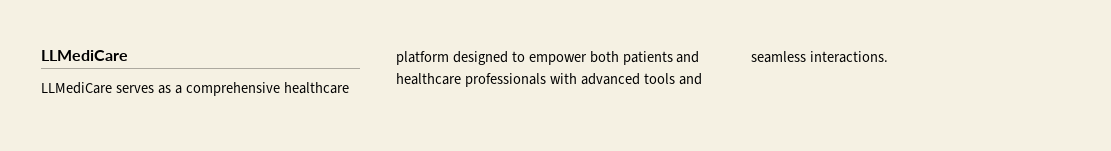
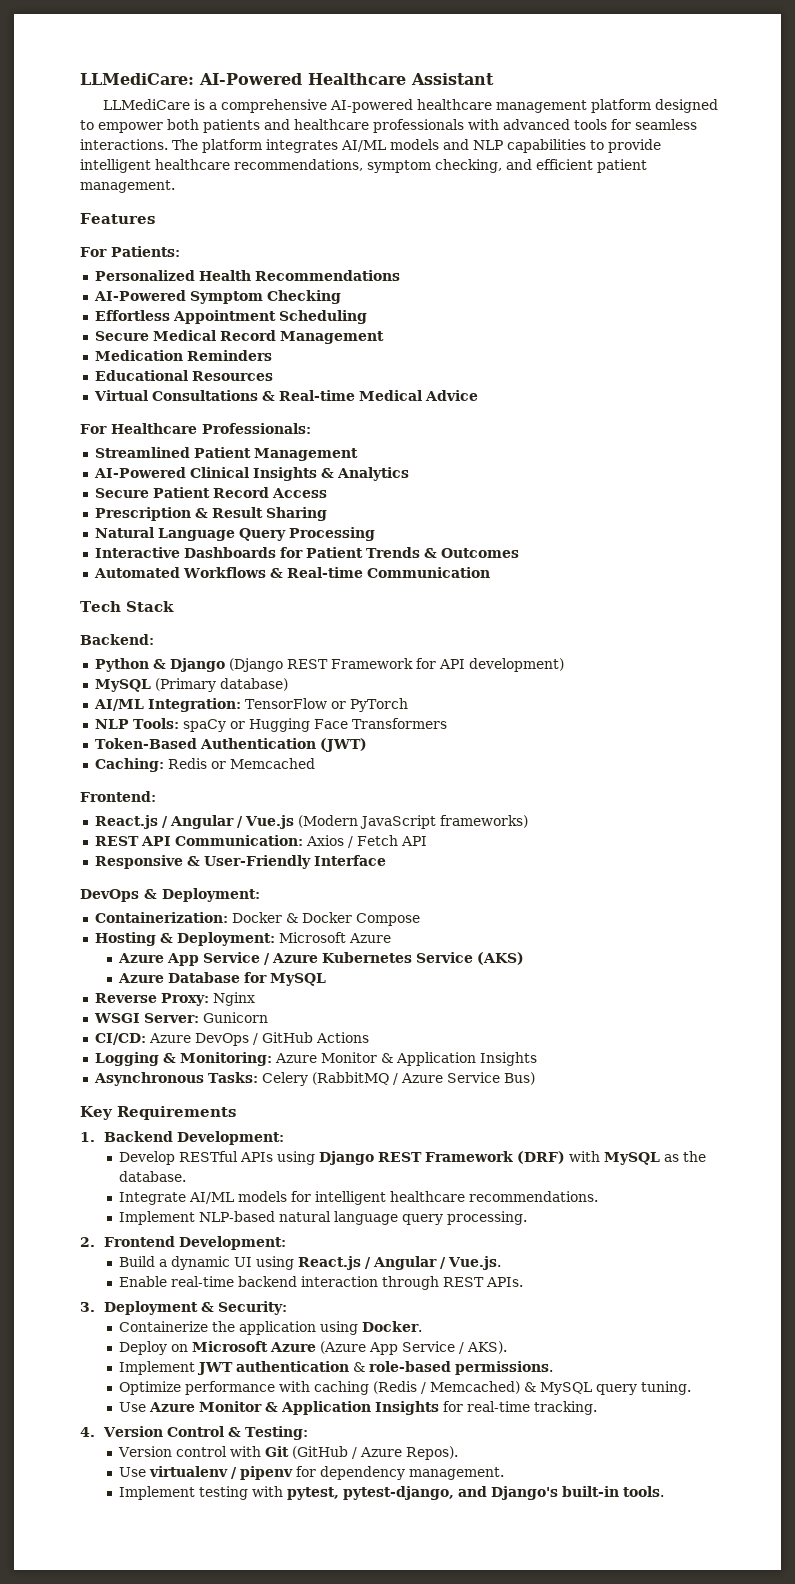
[41,50,128,61] [41,82,349,96] LLMediCare // LLMediCare serves as a comprehensive healthcare -> [80,73,494,85] [103,99,588,113] LLMediCare: AI-Powered Healthcare Assistant // LLMediCare is a comprehensive AI-powered healthcare management
[678,73,702,85] and -> [611,119,631,130] for
(888, 57) none -> [172,139,661,153] [80,159,647,173] [80,180,175,193] [80,213,155,224] [80,246,180,257] [94,270,400,281] [93,290,341,304] [94,310,367,324] [94,330,384,344] [94,350,272,361] [94,370,273,381] [93,390,478,401] [80,423,311,434] [94,447,358,461] [93,467,409,481] [94,487,327,498] [94,507,327,521] [94,527,375,541] [94,547,519,558] [93,567,490,578] [80,601,174,612] [80,634,154,645] [94,658,564,672] [94,678,288,692] [93,698,408,712] [94,718,447,732] [94,738,367,752] [94,758,315,772] [80,791,156,802] [94,815,528,829] [94,835,427,848] [94,855,386,869] [80,888,260,902] [94,912,420,926] [94,932,391,946] [118,952,525,966] [118,972,327,986] [94,992,255,1006] [93,1012,268,1023] [94,1032,369,1046] [94,1052,537,1066] [93,1072,535,1086] [80,1106,236,1120] [80,1131,285,1145] [119,1151,707,1165] [119,1171,187,1182] [119,1191,599,1205] [119,1211,528,1225] [80,1236,287,1250] [119,1256,502,1270] [119,1276,524,1290] [80,1301,288,1315] [119,1321,423,1335] [119,1341,508,1355] [119,1361,554,1375] [119,1381,692,1395] [119,1401,598,1415] [80,1426,309,1440] [118,1446,459,1460] [119,1466,505,1480] [119,1486,665,1500] The platform integrates AI/ML models and NLP capabilities to provide intelligent healthcare recommendations, symptom checking, and efficient patient management. // Features // For Patients: // Personalized Health Recommendations // AI-Powered Symptom Checking // Effortless Appointment Scheduling // Secure Medical Record Management // Medication Reminders // Educational Resources // Virtual Consultations & Real-time Medical Advice // For Healthcare Professionals: // Streamlined Patient Management // AI-Powered Clinical Insights & Analytics // Secure Patient Record Access // Prescription & Result Sharing // Natural Language Query Processing // Interactive Dashboards for Patient Trends & Outcomes // Automated Workflows & Real-time Communication // Tech Stack // Backend: // Python & Django (Django REST Framework for API development) // MySQL (Primary database) // AI/ML Integration: TensorFlow or PyTorch // NLP Tools: spaCy or Hugging Face Transformers // Token-Based Authentication (JWT) // Caching: Redis or Memcached // Frontend: // React.js / Angular / Vue.js (Modern JavaScript frameworks) // REST API Communication: Axios / Fetch API // Responsive & User-Friendly Interface // DevOps & Deployment: // Containerization: Docker & Docker Compose // Hosting & Deployment: Microsoft Azure // Azure App Service / Azure Kubernetes Service (AKS) // Azure Database for MySQL // Reverse Proxy: Nginx // WSGI Server: Gunicorn // CI/CD: Azure DevOps / GitHub Actions // Logging & Monitoring: Azure Monitor & Application Insights // Asynchronous Tasks: Celery (RabbitMQ / Azure Service Bus) // Key Requirements // 1. Backend Development: // Develop RESTful APIs using Django REST Framework (DRF) with MySQL as the database. // Integrate AI/ML models for intelligent healthcare recommendations. // Implement NLP-based natural language query processing. // 2. Frontend Development: // Build a dynamic UI using React.js / Angular / Vue.js. // Enable real-time backend interaction through REST APIs. // 3. Deployment & Security: // Containerize the application using Docker. // Deploy on Microsoft Azure (Azure App Service / AKS). // Implement JWT authentication & role-based permissions. // Optimize performance with caching (Redis / Memcached) & MySQL query tuning. // Use Azure Monitor & Application Insights for real-time tracking. // 4. Version Control & Testing: // Version control with Git (GitHub / Azure Repos). // Use virtualenv / pipenv for dependency management. // Implement testing with pytest, pytest-django, and Django's built-in tools.

